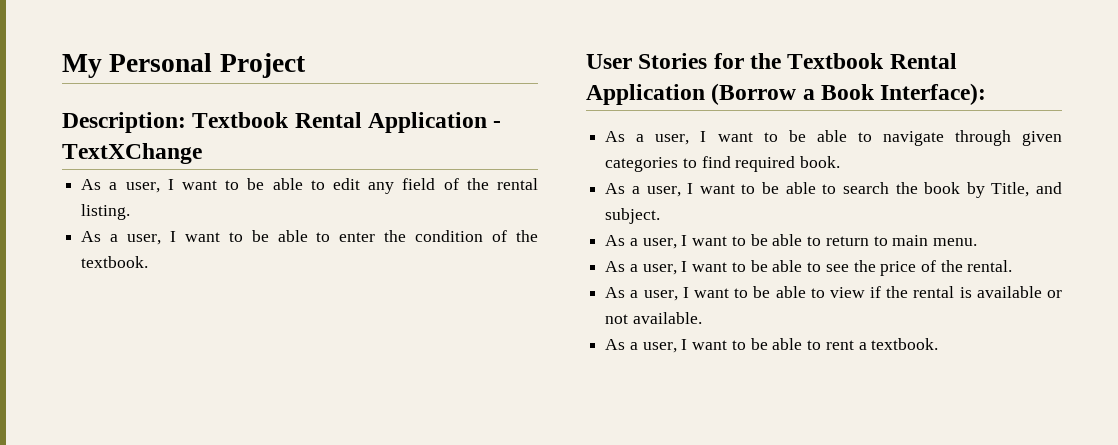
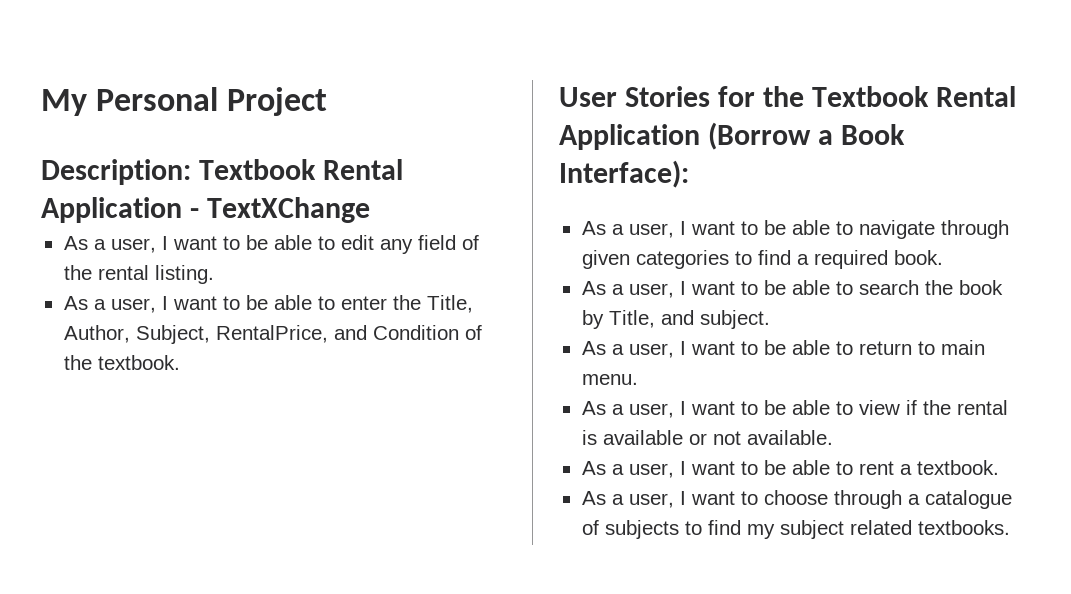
[415,230,484,242] condition -> [426,295,473,313] [63,325,459,344] Title, Author, Subject, RentalPrice, and Condition
(731, 162) none -> [796,254,809,265] a
[605,260,1013,276] // As a user, I want to be able to see the price of the rental. -> (638, 379) none
(939, 344) none -> [581,490,1012,509] [581,520,1010,539] // As a user, I want to choose through a catalogue of subjects to find my subject related textbooks.

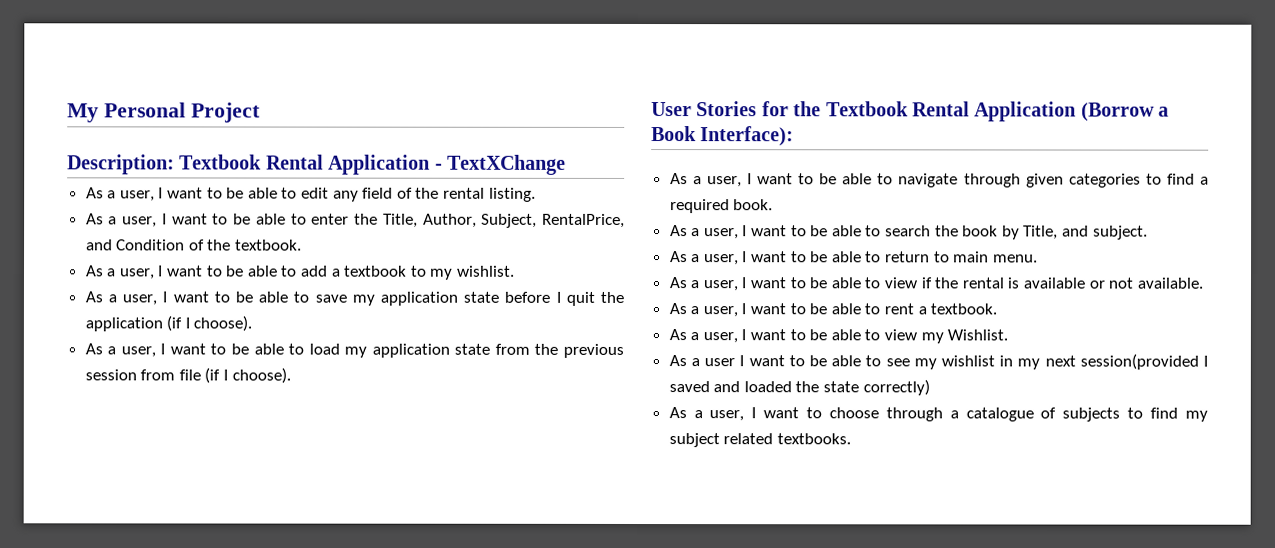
(180, 362) none -> [84,265,515,280] [84,291,624,306] [84,315,253,332] [84,343,624,358] [84,367,291,384] // As a user, I want to be able to add a textbook to my wishlist. // As a user, I want to be able to save my application state before I quit the application (if I choose). // As a user, I want to be able to load my application state from the previous session from file (if I choose).
(999, 467) none -> [668,329,1009,344] [668,353,1208,370] [668,379,930,396] // As a user, I want to be able to view my Wishlist. // As a user I want to be able to see my wishlist in my next session(provided I saved and loaded the state correctly)

